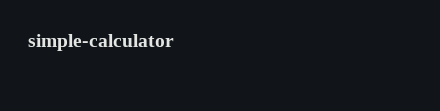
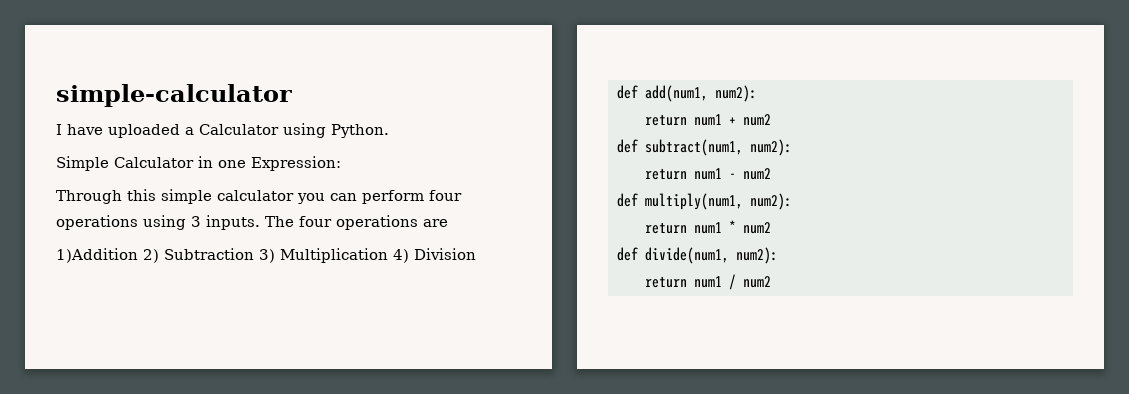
(174, 42) none -> [56,123,389,138] [56,156,341,171] [56,189,462,204] [56,215,448,230] [56,248,476,263] [617,85,757,102] [645,114,771,126] [617,139,792,156] [645,168,771,180] [617,193,792,210] [645,220,771,234] [617,247,778,264] [645,274,771,290] // I have uploaded a Calculator using Python. // Simple Calculator in one Expression: // Through this simple calculator you can perform four operations using 3 inputs. The four operations are // 1)Addition 2) Subtraction 3) Multiplication 4) Division // def add(num1, num2): // return num1 + num2 // def subtract(num1, num2): // return num1 - num2 // def multiply(num1, num2): // return num1 * num2 // def divide(num1, num2): // return num1 / num2

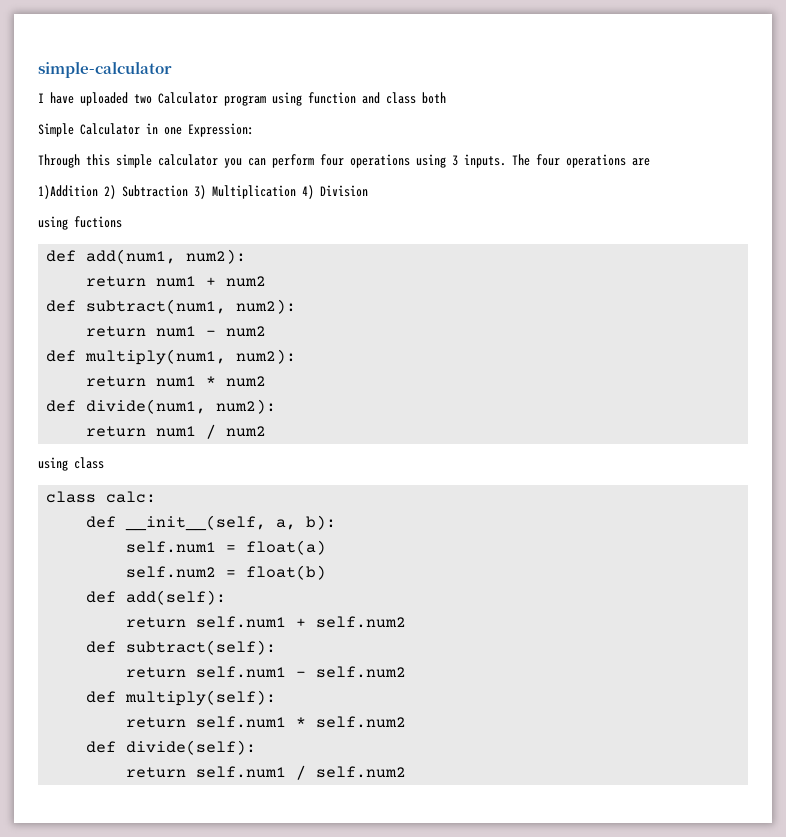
[185,123,389,138] a Calculator using Python. -> [134,92,446,106] two Calculator program using function and class both
(476, 254) none -> [38,216,122,230] // using fuctions
(771, 282) none -> [38,457,104,471] [46,491,157,503] [86,515,337,531] [126,540,327,555] [126,565,327,580] [86,590,227,605] [126,616,407,628] [86,640,277,655] [126,666,407,678] [86,690,277,706] [126,716,407,728] [86,740,257,755] [126,765,407,780] // using class // class calc: // def __init__(self, a, b): // self.num1 = float(a) // self.num2 = float(b) // def add(self): // return self.num1 + self.num2 // def subtract(self): // return self.num1 - self.num2 // def multiply(self): // return self.num1 * self.num2 // def divide(self): // return self.num1 / self.num2

